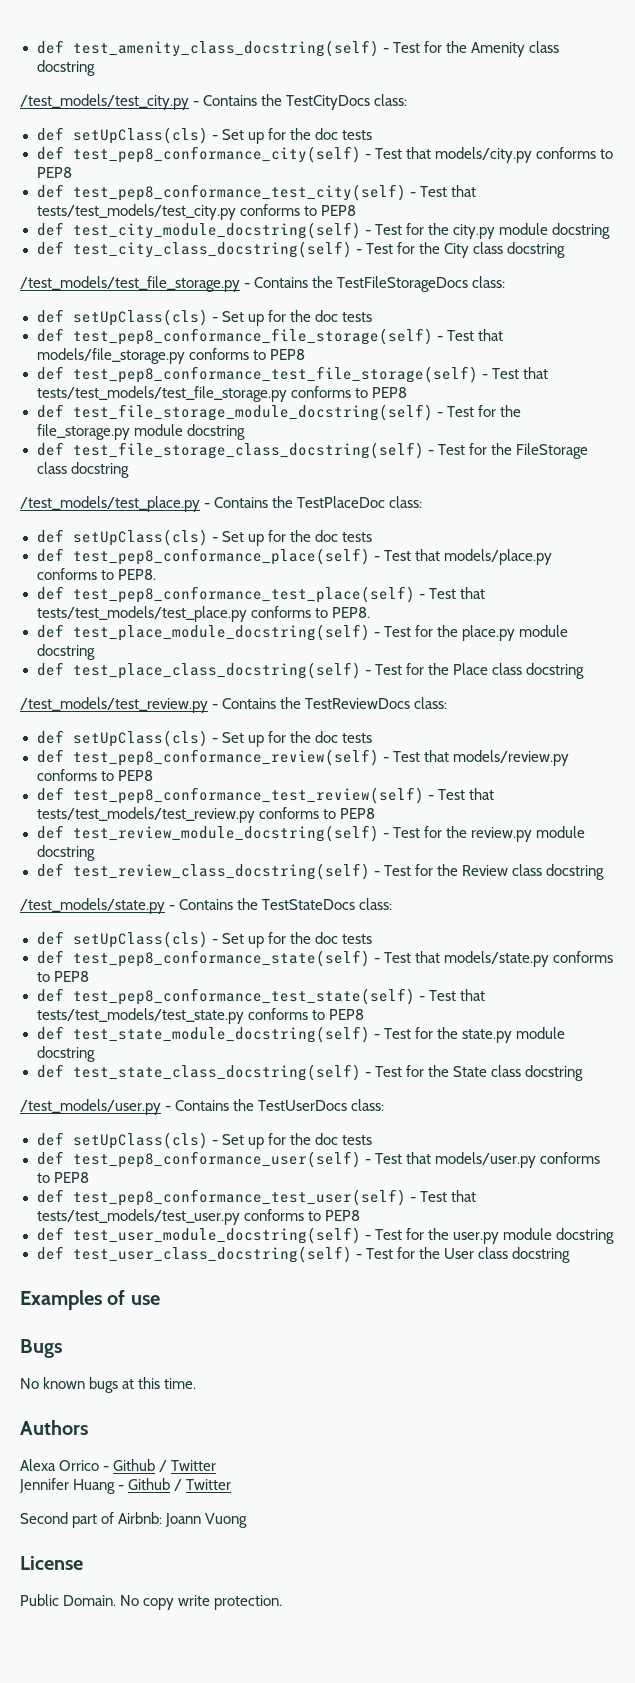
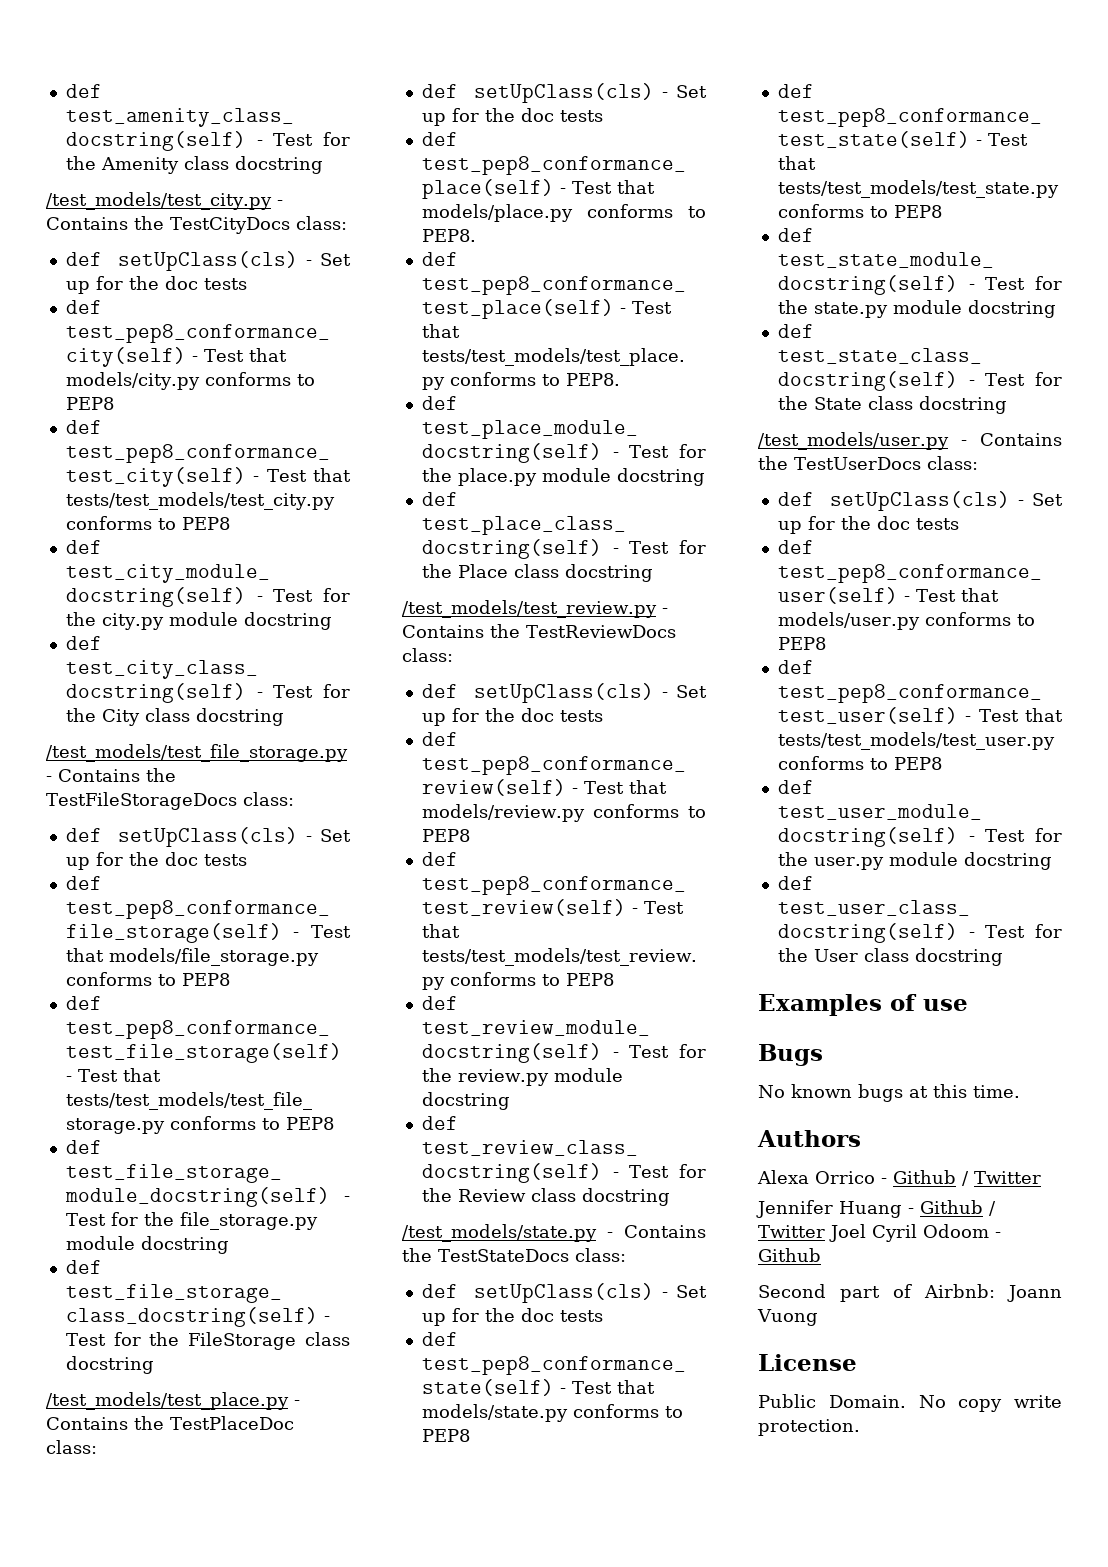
(232, 1484) none -> [829,1224,1001,1242] [758,1248,821,1262] Joel Cyril Odoom - Github

